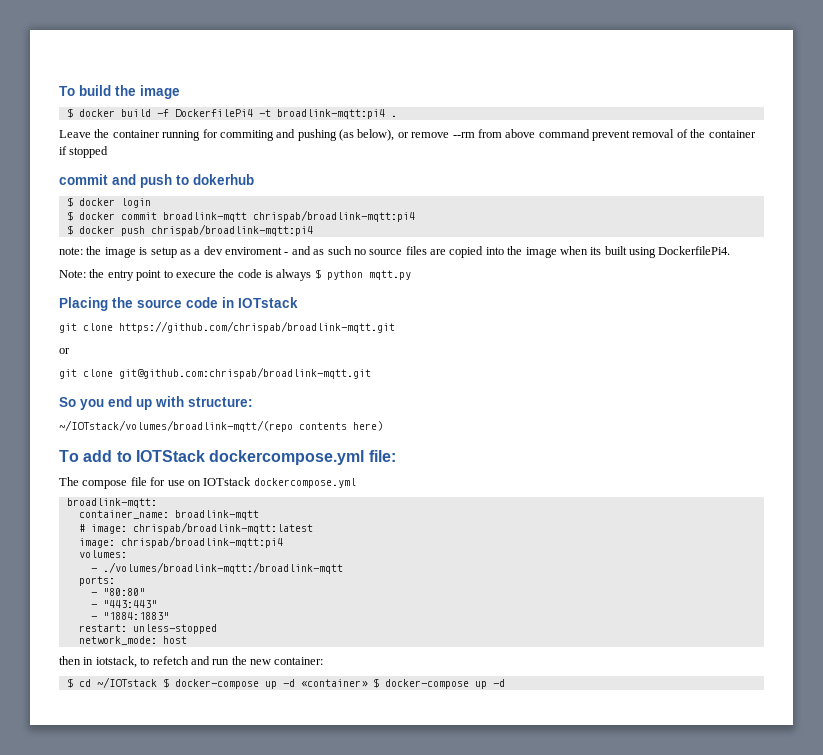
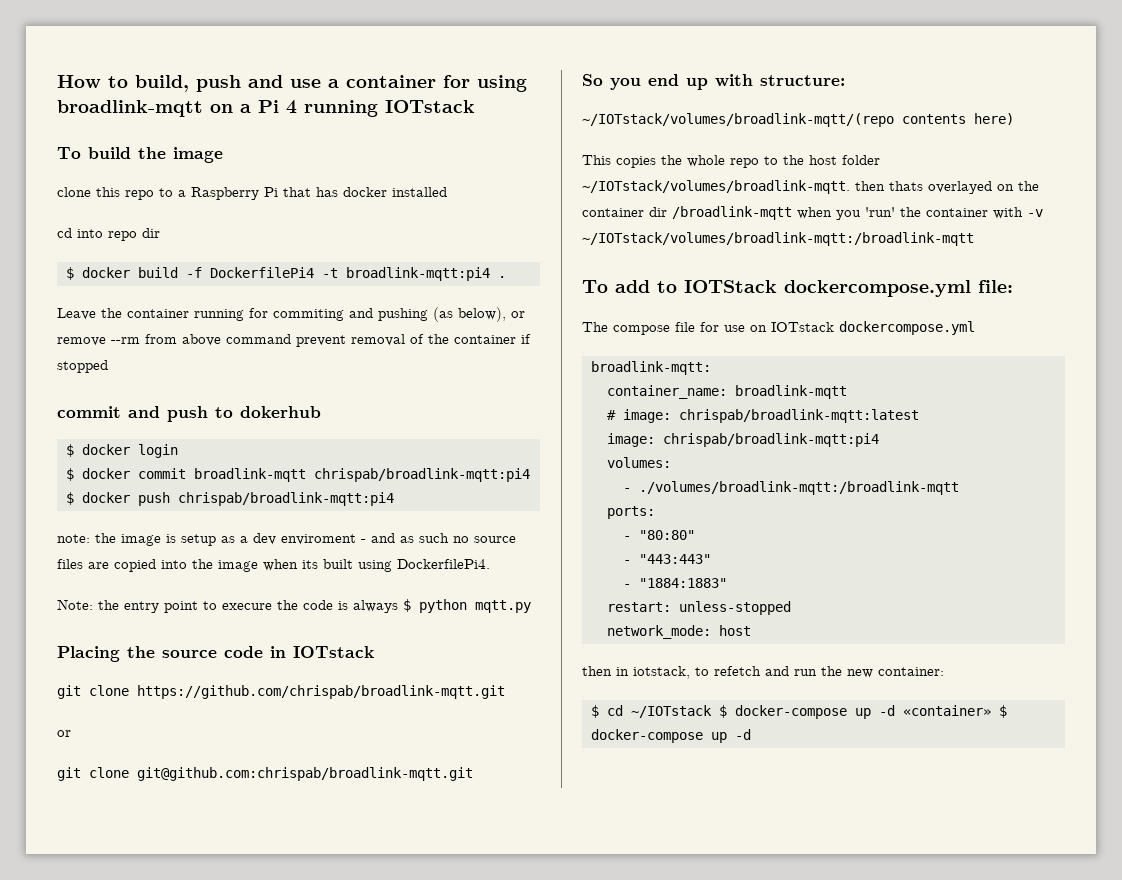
[59,85,180,99] To build the image -> [57,75,527,92] [57,100,475,117] [57,147,223,163] [57,187,447,200] [57,228,160,241] How to build, push and use a container for using broadlink-mqtt on a Pi 4 running IOTstack // To build the image // clone this repo to a Raspberry Pi that has docker installed // cd into repo dir
(383, 426) none -> [582,155,880,168] [582,180,1039,194] [582,206,1043,220] [582,232,974,246] // This copies the whole repo to the host folder ~/IOTstack/volumes/broadlink-mqtt. then thats overlayed on the container dir /broadlink-mqtt when you 'run' the container with -v ~/IOTstack/volumes/broadlink-mqtt:/broadlink-mqtt

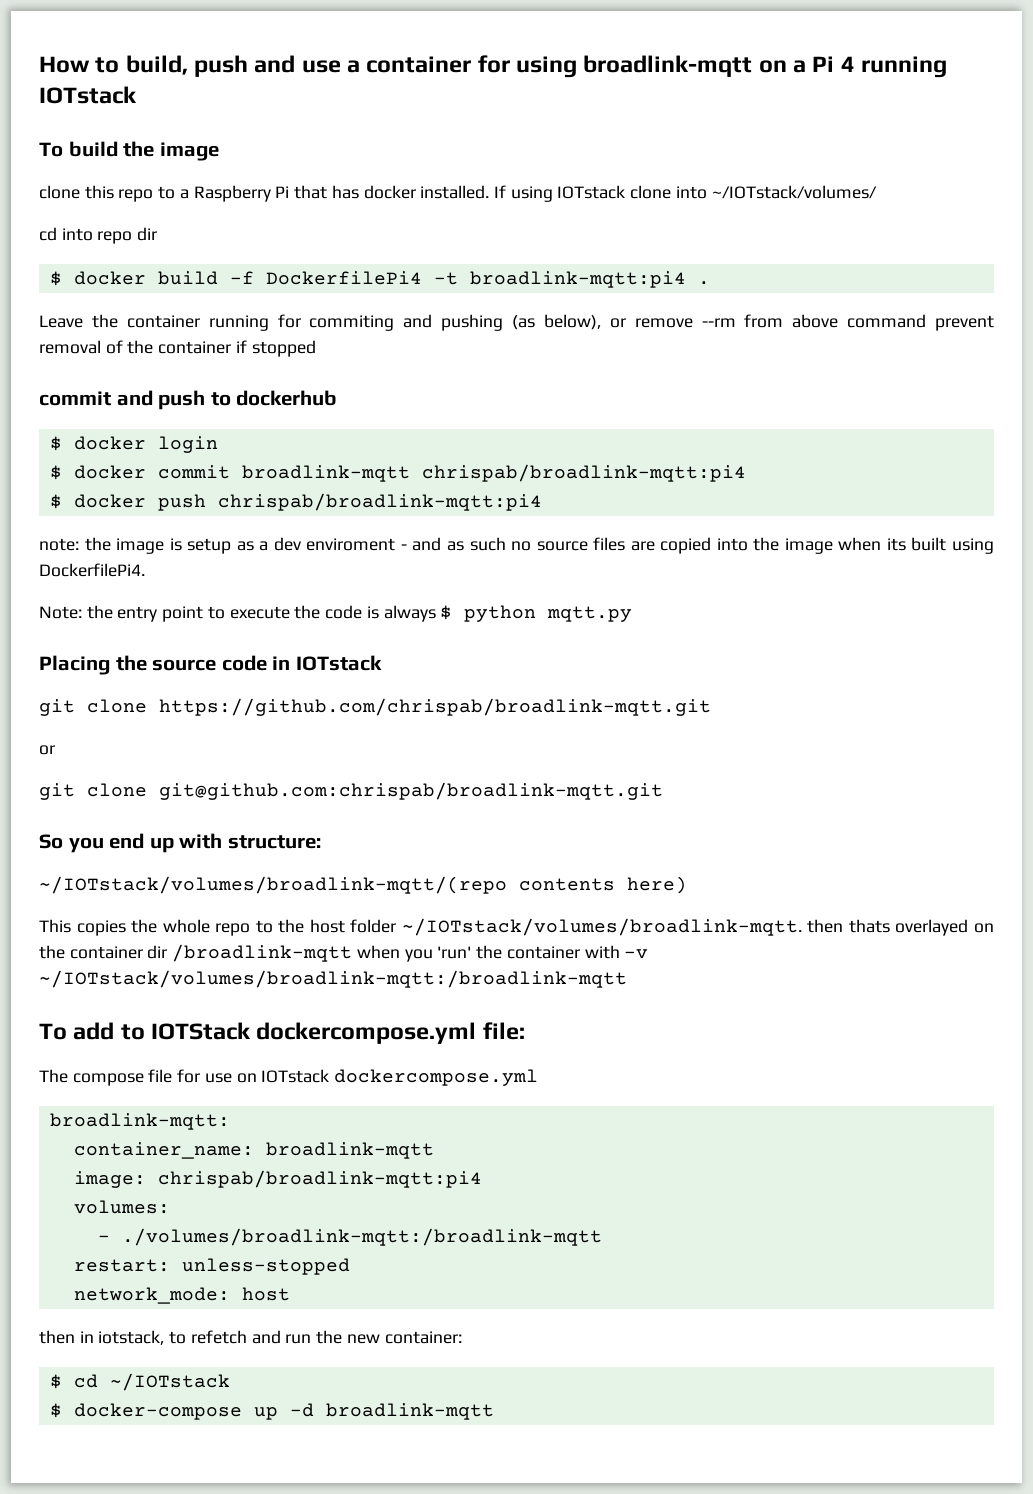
[392,187,447,197] installed -> [420,185,877,202] installed. If using IOTstack clone into ~/IOTstack/volumes/
[240,406,321,418] dokerhub -> [236,390,338,406] dockerhub
[222,603,272,610] execure -> [229,606,290,619] execute
[607,409,919,423] // # image: chrispab/broadlink-mqtt:latest -> (434, 1150) none
[607,506,655,519] [623,530,695,540] [623,554,711,564] [623,578,727,588] // ports: // - "80:80" // - "443:443" // - "1884:1883" -> (602, 1237) none
[719,705,1007,719] [591,729,751,743] $ docker-compose up -d «container» $ docker-compose up -d -> [49,1403,494,1420] // $ docker-compose up -d broadlink-mqtt

